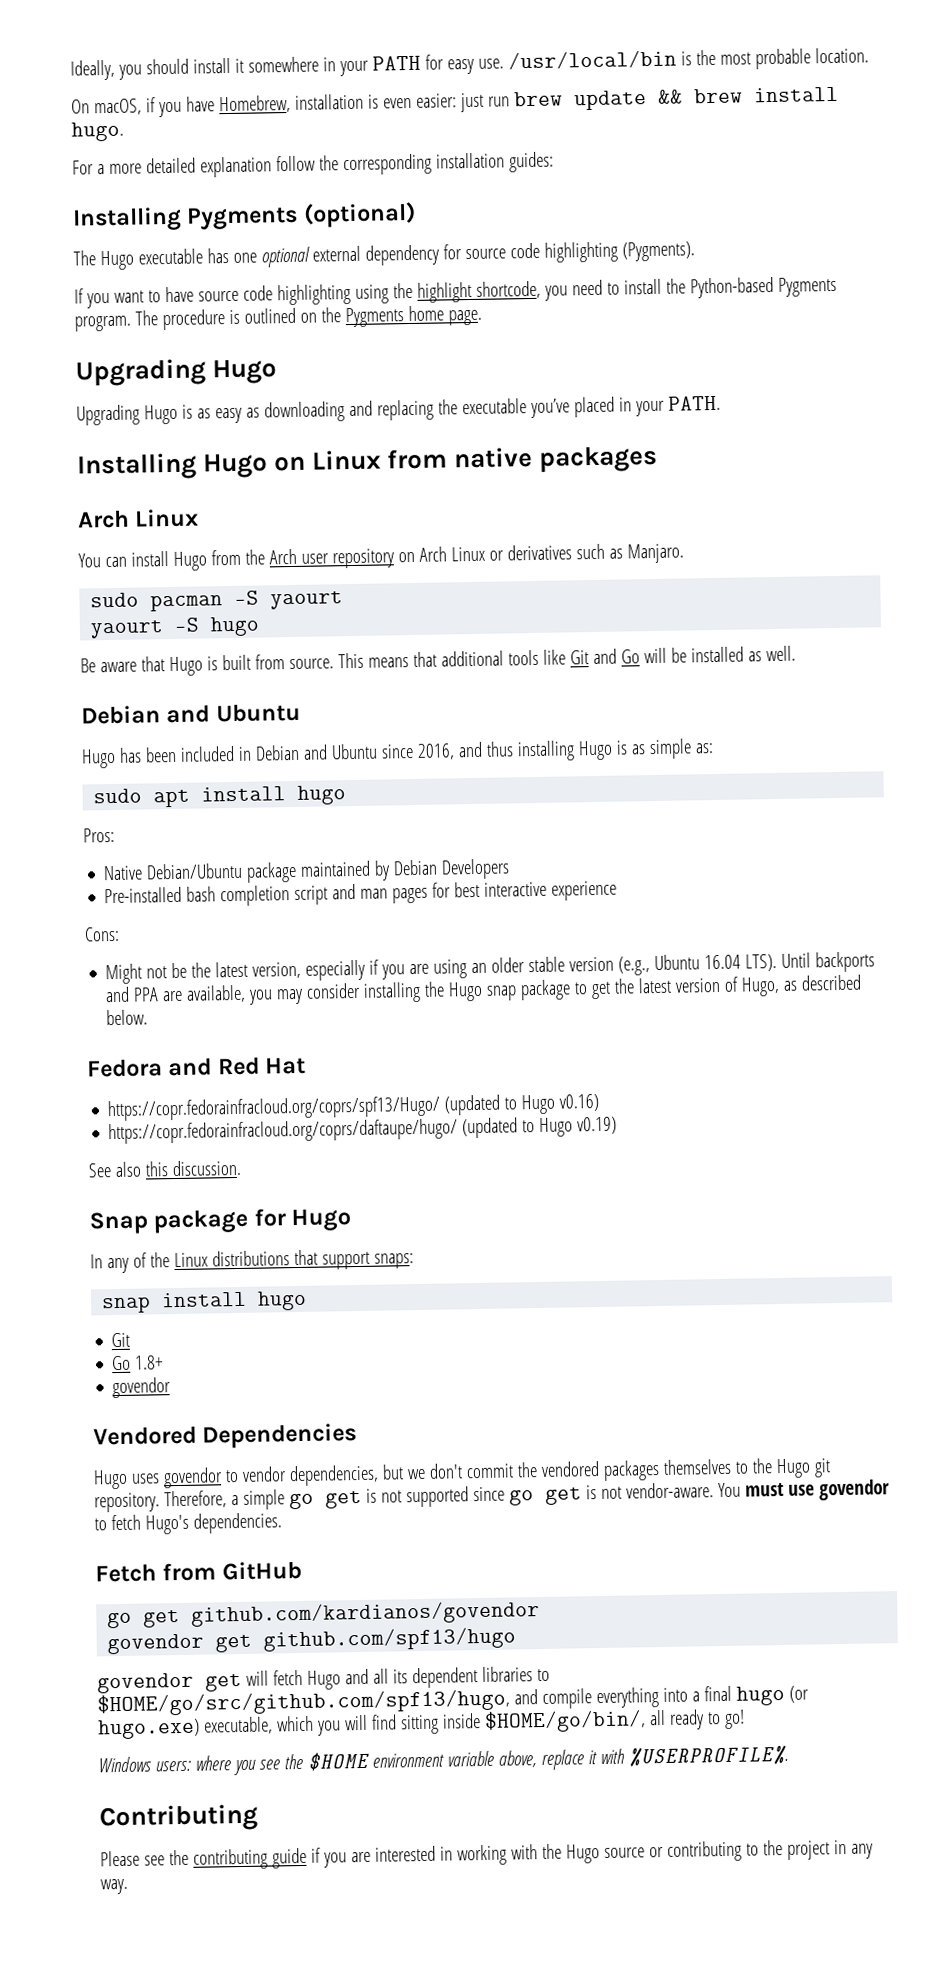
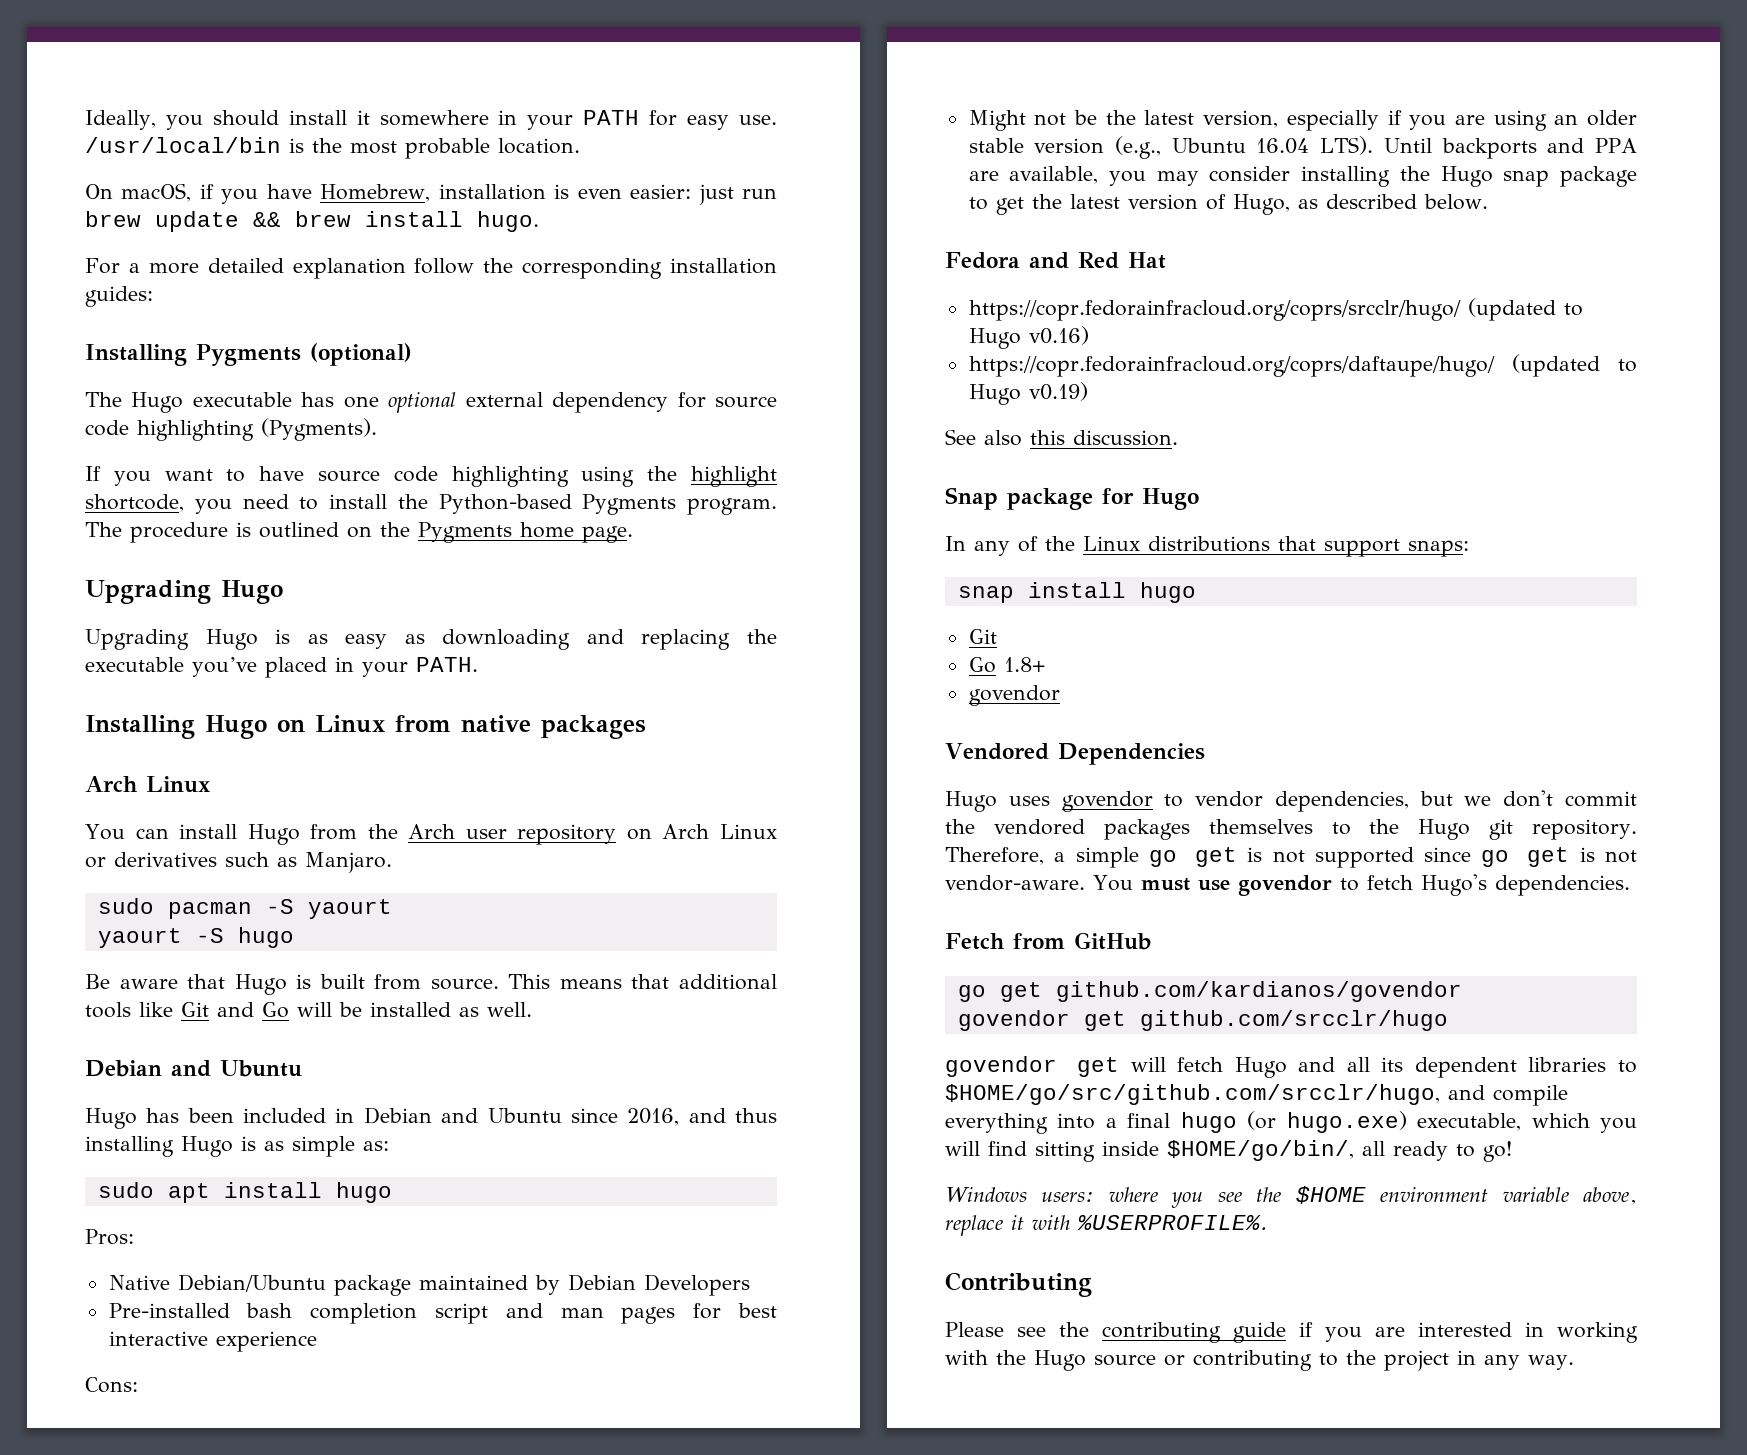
[107,1095,442,1122] https://copr.fedorainfracloud.org/coprs/spf13/Hugo/ -> [968,300,1461,321] https://copr.fedorainfracloud.org/coprs/srcclr/hugo/
[263,1626,517,1652] github.com/spf13/hugo -> [1139,1010,1448,1031] github.com/srcclr/hugo
[97,1688,510,1717] $HOME/go/src/github.com/spf13/hugo, -> [945,1084,1440,1105] $HOME/go/src/github.com/srcclr/hugo,

